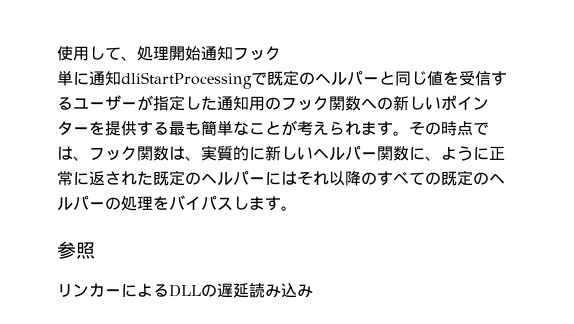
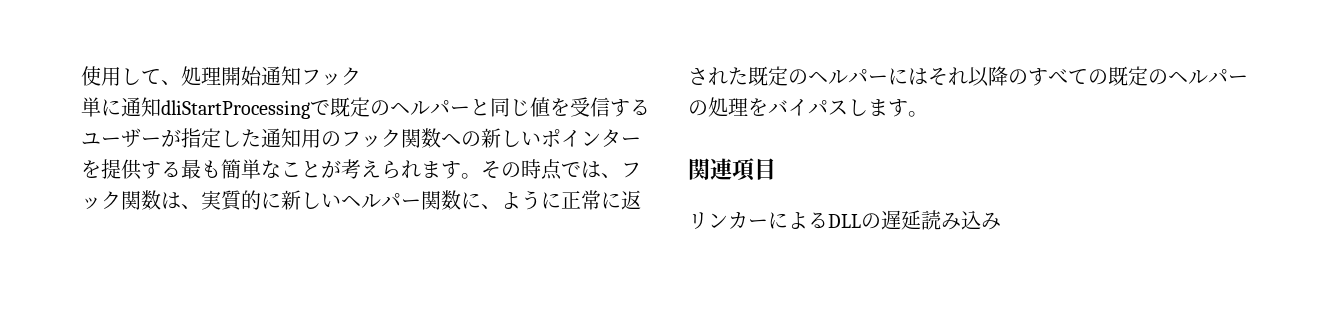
[57,241,95,259] 参照 -> [688,158,776,181] 関連項目

